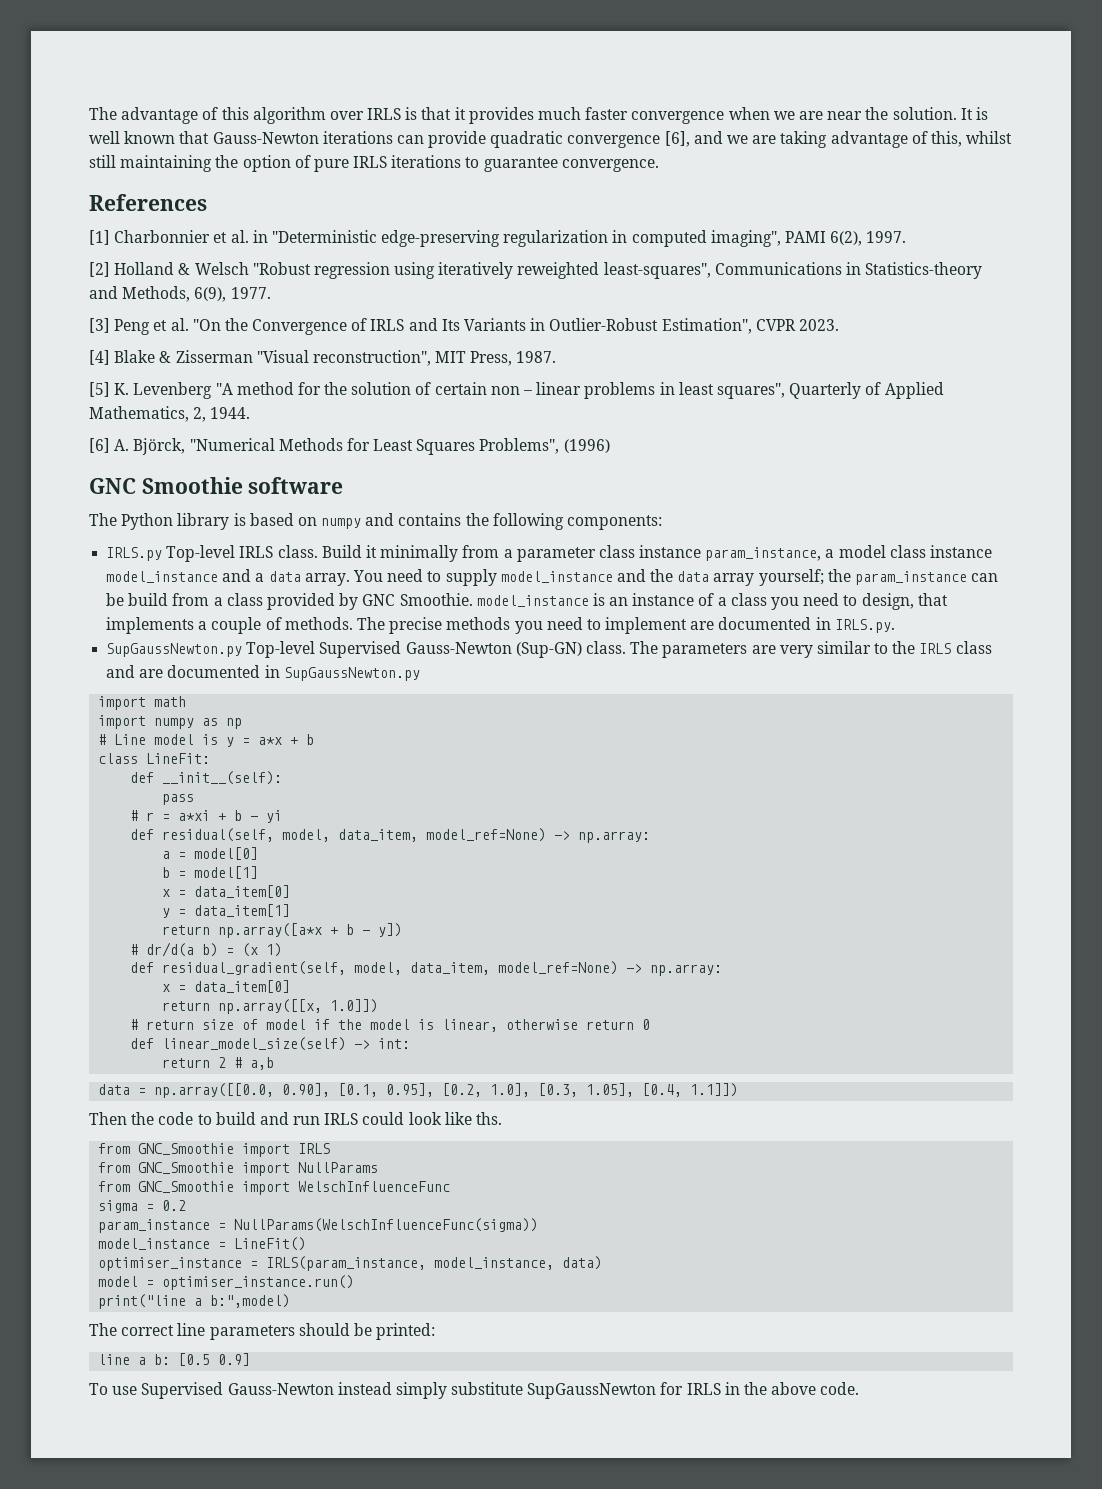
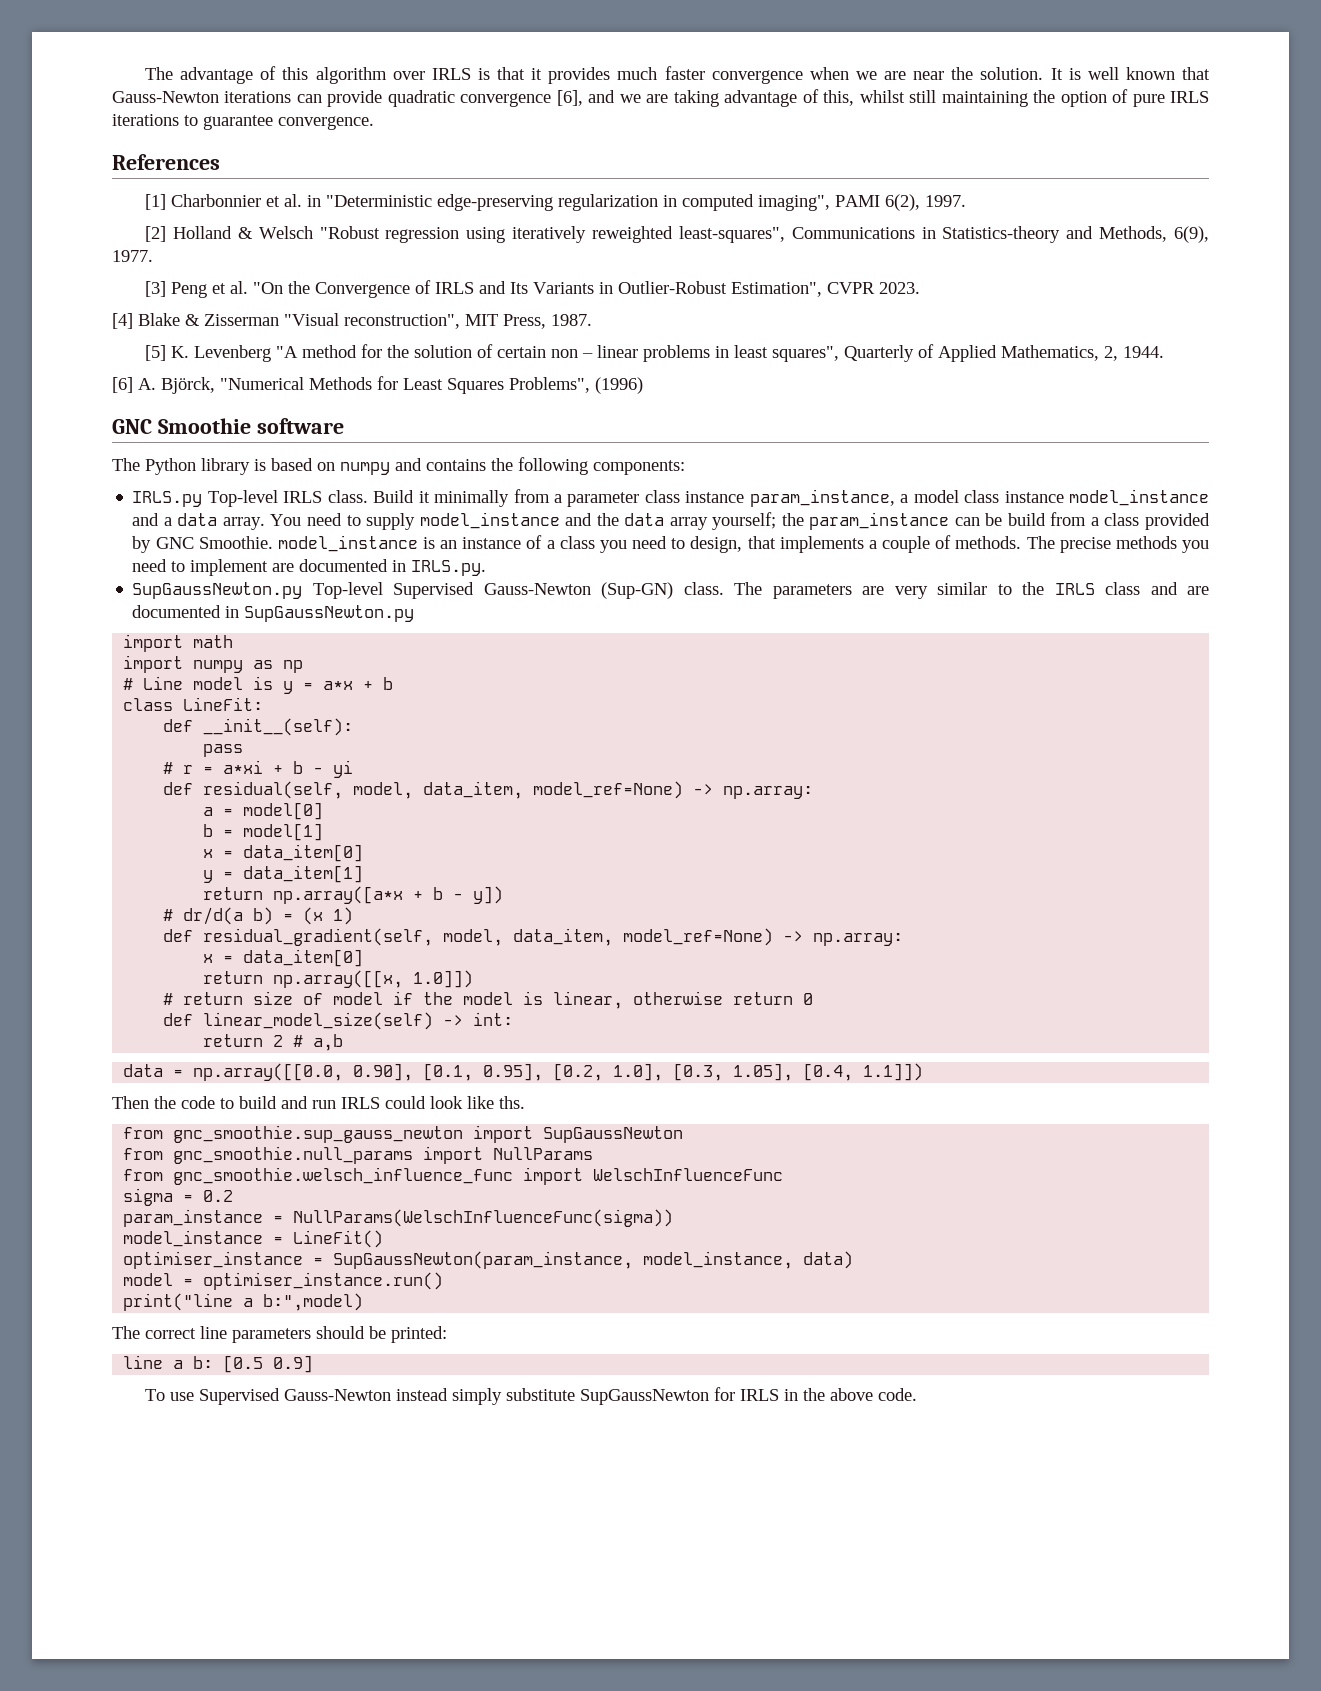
[138,1143,331,1157] [98,1162,235,1174] GNC_Smoothie import IRLS // from GNC_Smoothie -> [173,1125,684,1143] [123,1146,414,1164] gnc_smoothie.sup_gauss_newton import SupGaussNewton // from gnc_smoothie.null_params
[138,1181,235,1193] GNC_Smoothie -> [173,1167,514,1185] gnc_smoothie.welsch_influence_func
[266,1256,427,1271] IRLS(param_instance, -> [333,1251,634,1269] SupGaussNewton(param_instance,

